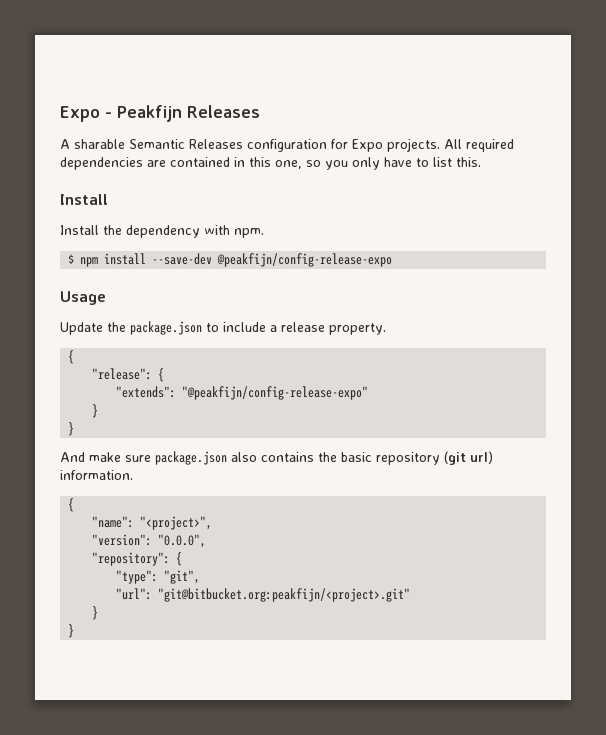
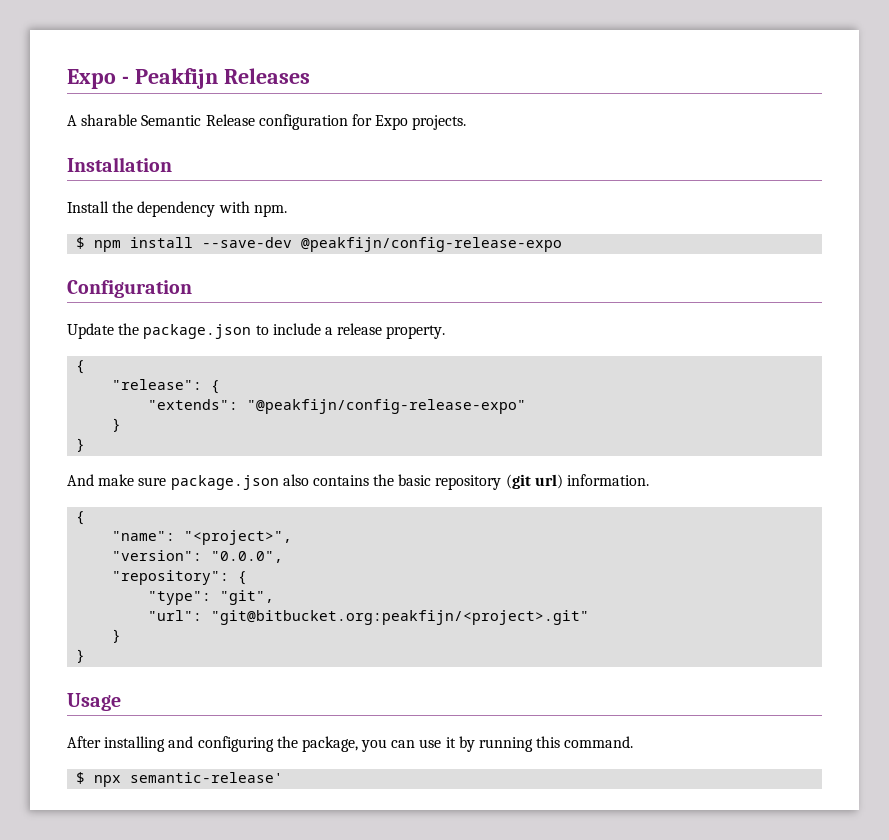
[189,139,243,149] Releases -> [205,114,255,126] Release
[444,139,514,152] [60,157,481,170] [60,194,108,205] All required dependencies are contained in this one, so you only have to list this. // Install -> [67,157,172,172] // Installation
[60,291,106,305] Usage -> [67,280,192,298] Configuration
(75, 631) none -> [67,693,121,711] [67,736,634,752] [76,772,284,787] // Usage // After installing and configuring the package, you can use it by running this command. // $ npx semantic-release'

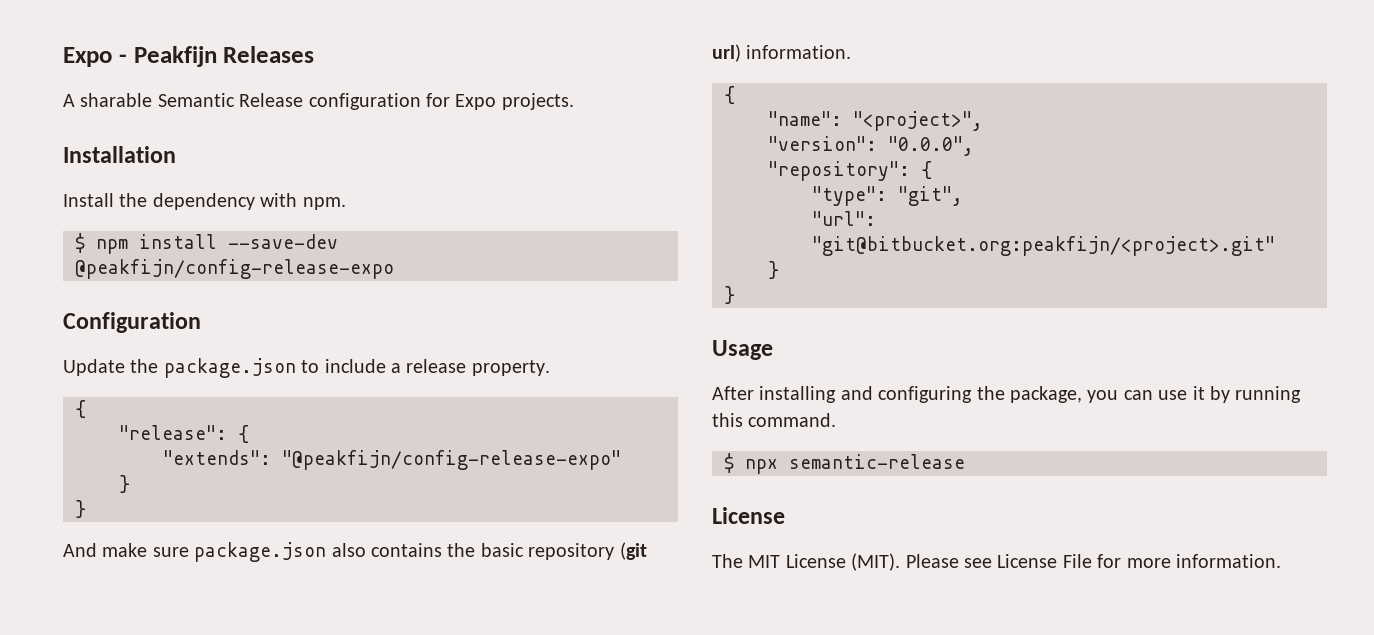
[130,772,284,783] semantic-release' -> [789,454,965,469] [712,507,785,524] [712,553,1281,571] semantic-release // License // The MIT License (MIT). Please see License File for more information.

